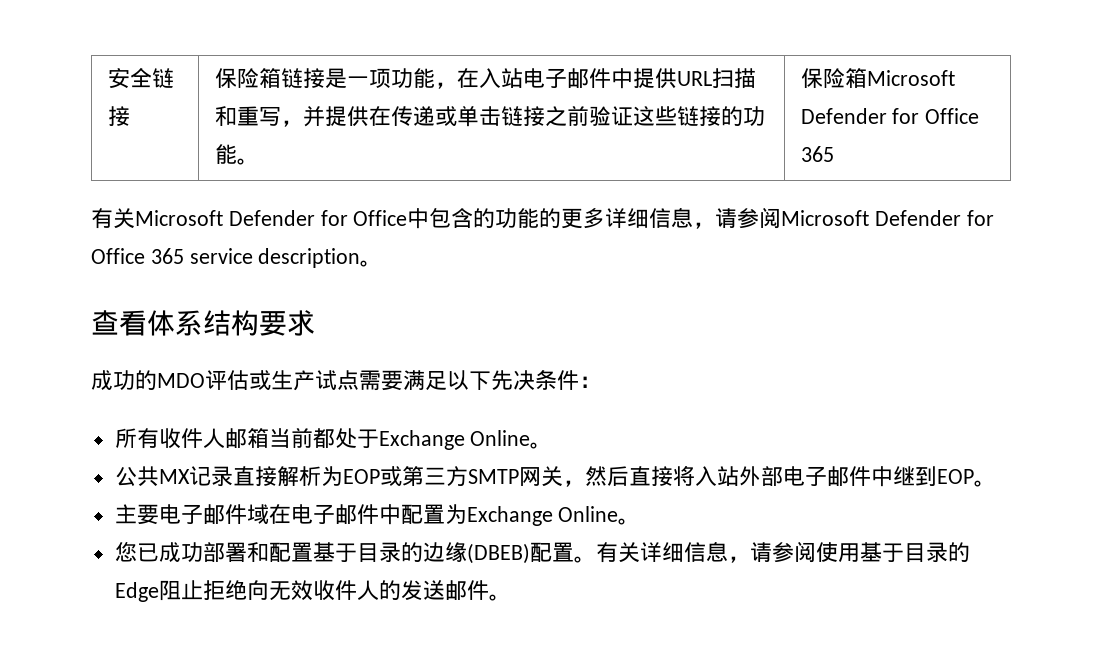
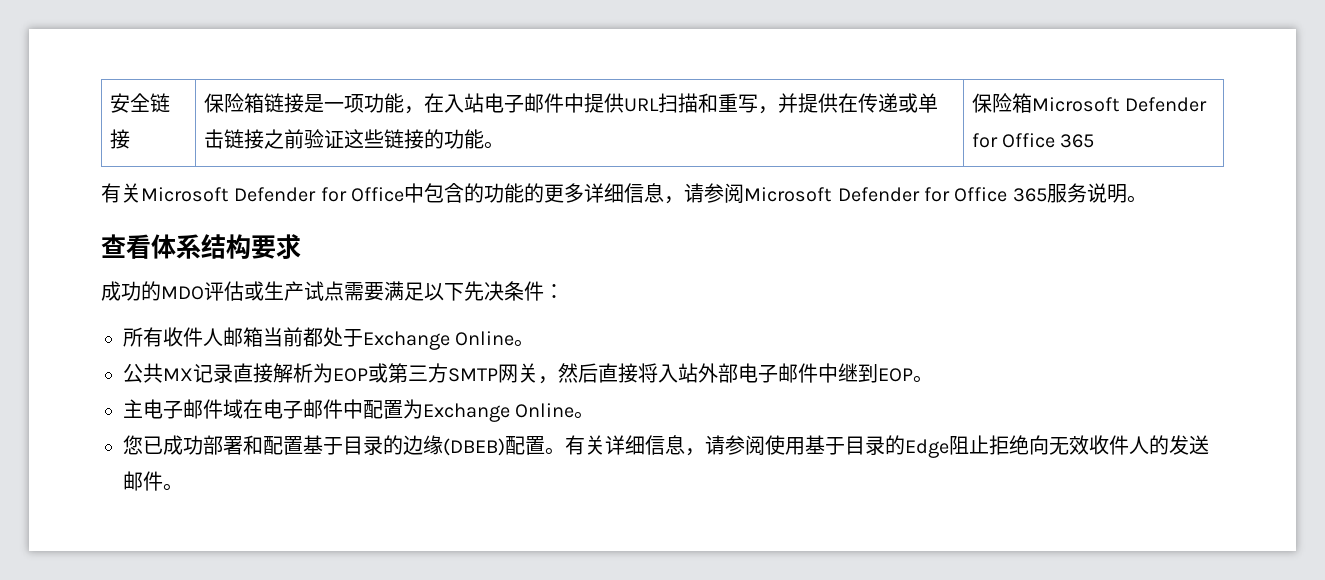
[189,248,361,268] service description -> [1046,183,1127,203] 服务说明
[136,504,159,525] 要 -> (143, 408) none

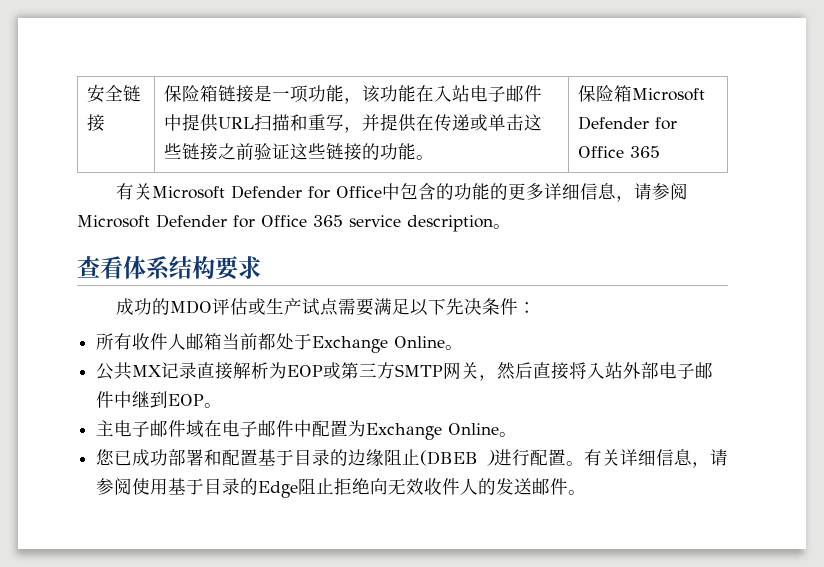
(424, 110) none -> [362,85,417,103] 该功能
(224, 139) none -> [524,114,543,131] [164,143,183,159] 这些
[1046,183,1127,203] 服务说明 -> [349,215,493,232] service description
[443,438,505,456] (DBEB) -> [384,449,530,466] 阻止(DBEB )进行

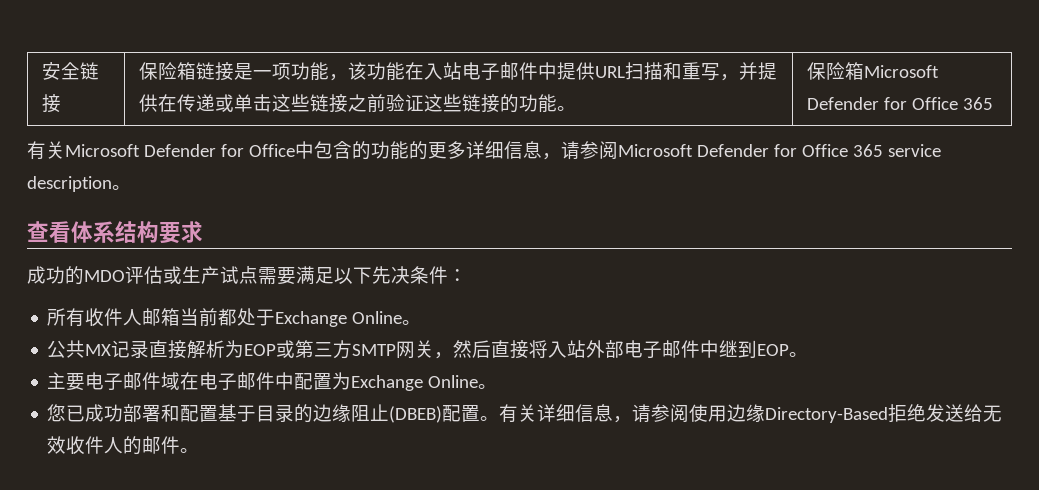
(115, 428) none -> [66,373,86,391] 要
[420,449,530,466] (DBEB )进行 -> [389,406,443,423] (DBEB)
[168,478,389,498] 基于目录的Edge阻止拒绝向 -> [727,404,984,423] 边缘Directory-Based拒绝发送给
[496,478,533,495] 发送 -> (143, 445) none

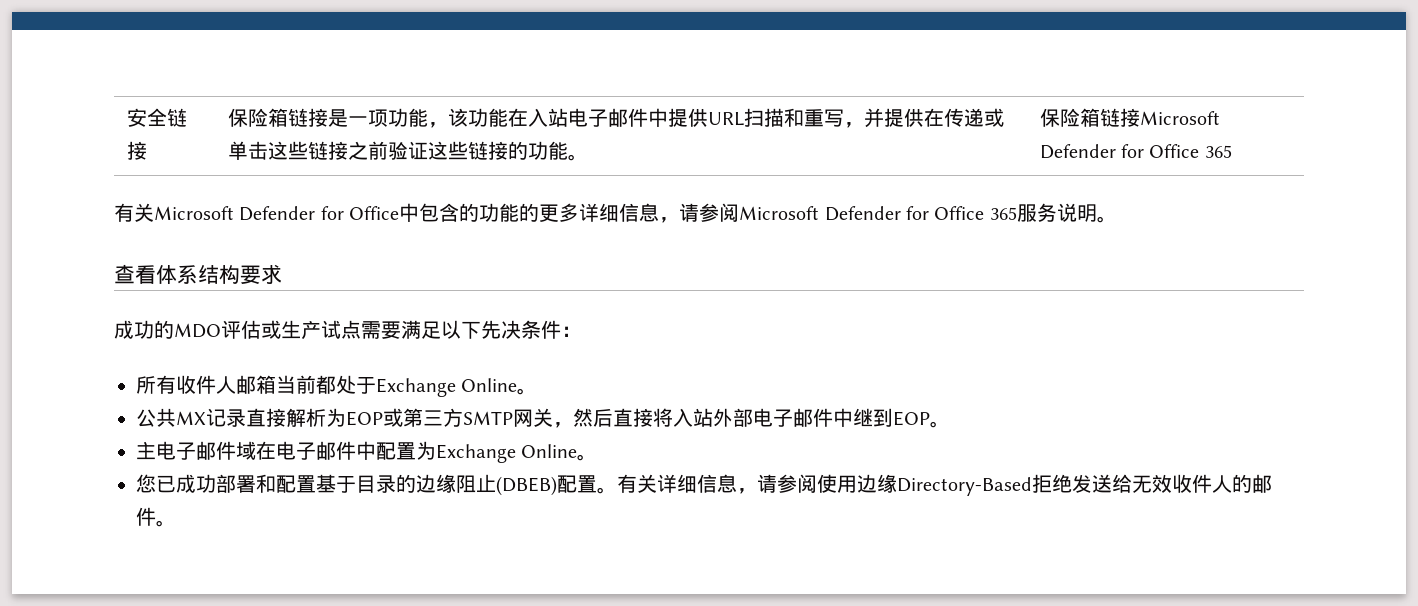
(864, 71) none -> [1099,108,1140,127] 链接
[887,144,941,157] [27,176,112,192] service description -> [1016,203,1097,222] 服务说明
[66,373,86,391] 要 -> (156, 450) none

